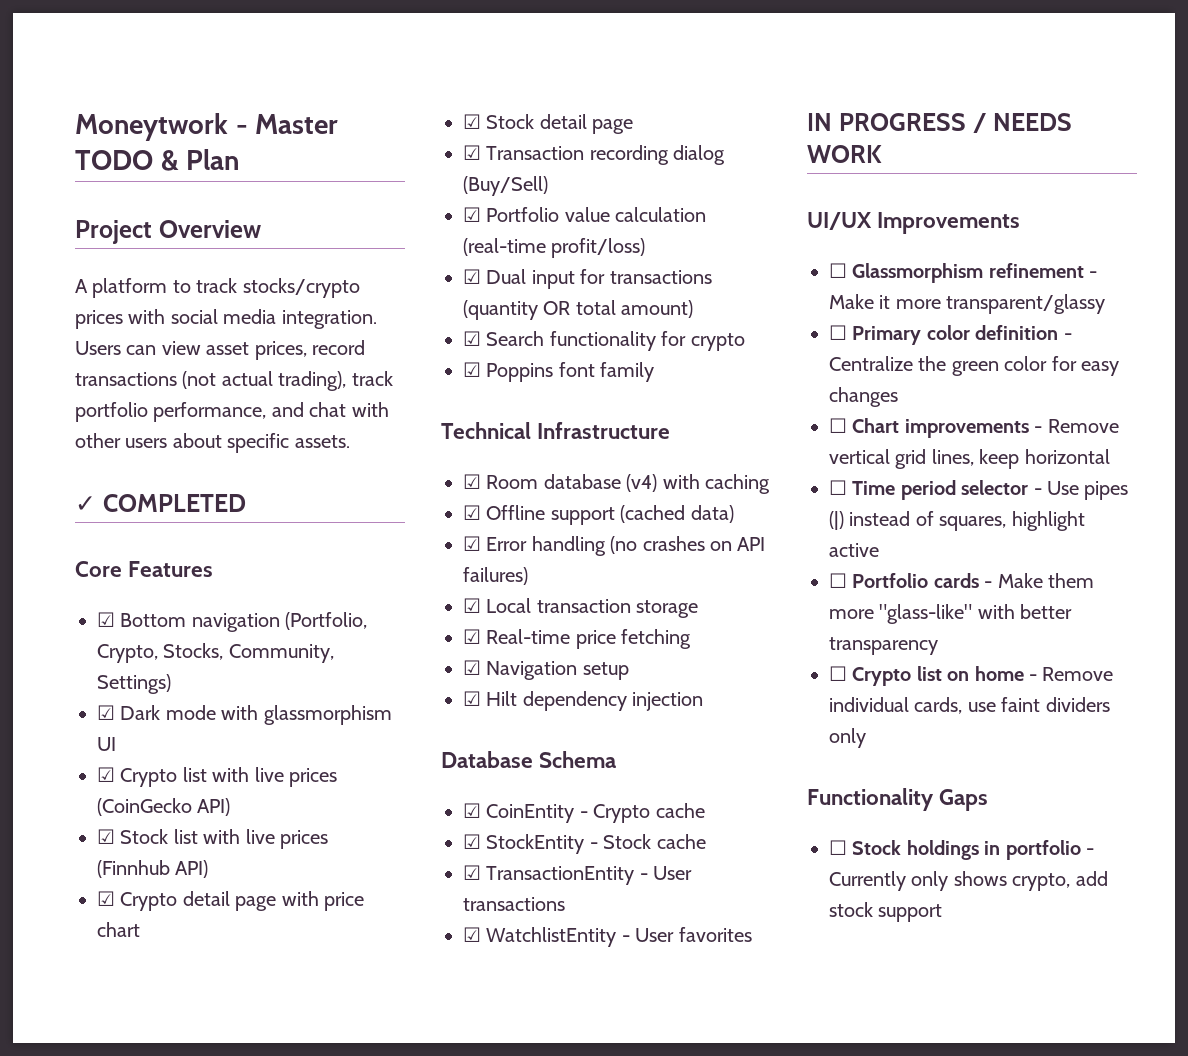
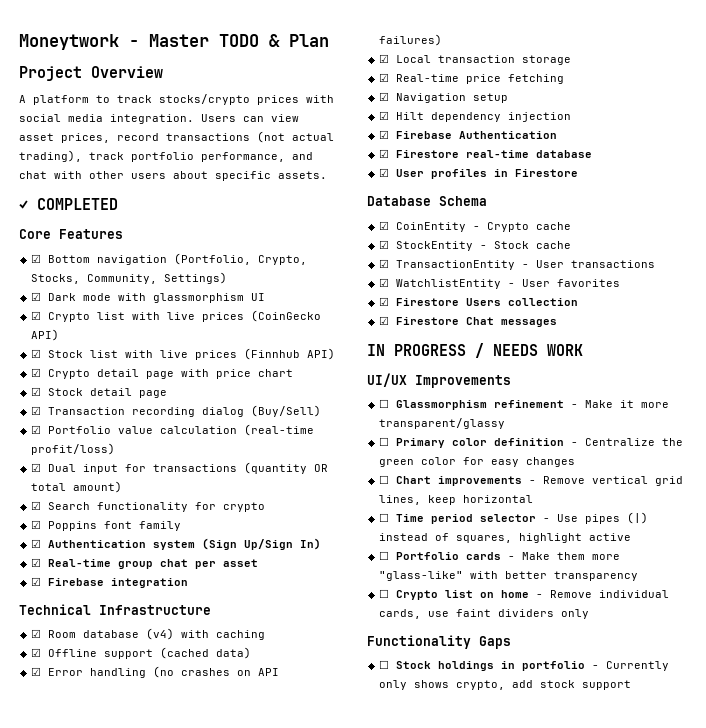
(655, 372) none -> [31,538,322,550] [31,558,259,569] [31,577,189,588] // ☑ Authentication system (Sign Up/Sign In) // ☑ Real-time group chat per asset // ☑ Firebase integration
(704, 701) none -> [379,130,558,139] [379,149,593,158] [379,168,579,179] // ☑ Firebase Authentication // ☑ Firestore real-time database // ☑ User profiles in Firestore
(752, 934) none -> [379,297,579,306] [379,316,558,327] // ☑ Firestore Users collection // ☑ Firestore Chat messages

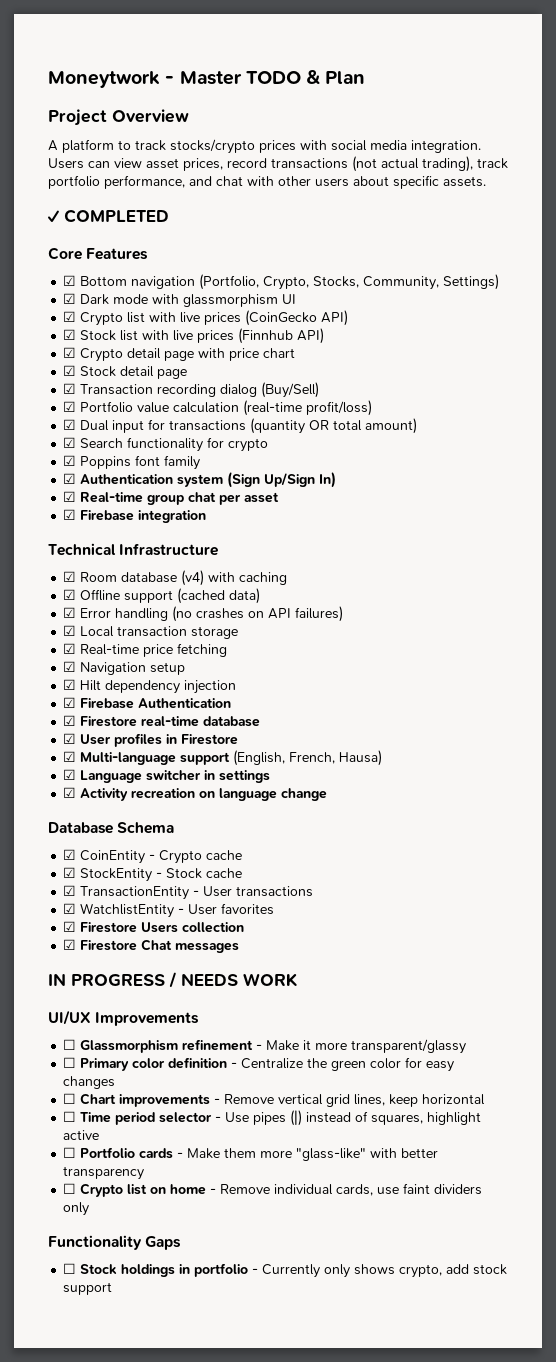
(579, 173) none -> [63,750,383,766] [63,769,271,783] [63,787,328,801] // ☑ Multi-language support (English, French, Hausa) // ☑ Language switcher in settings // ☑ Activity recreation on language change

